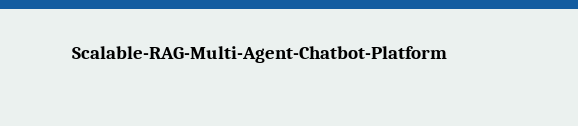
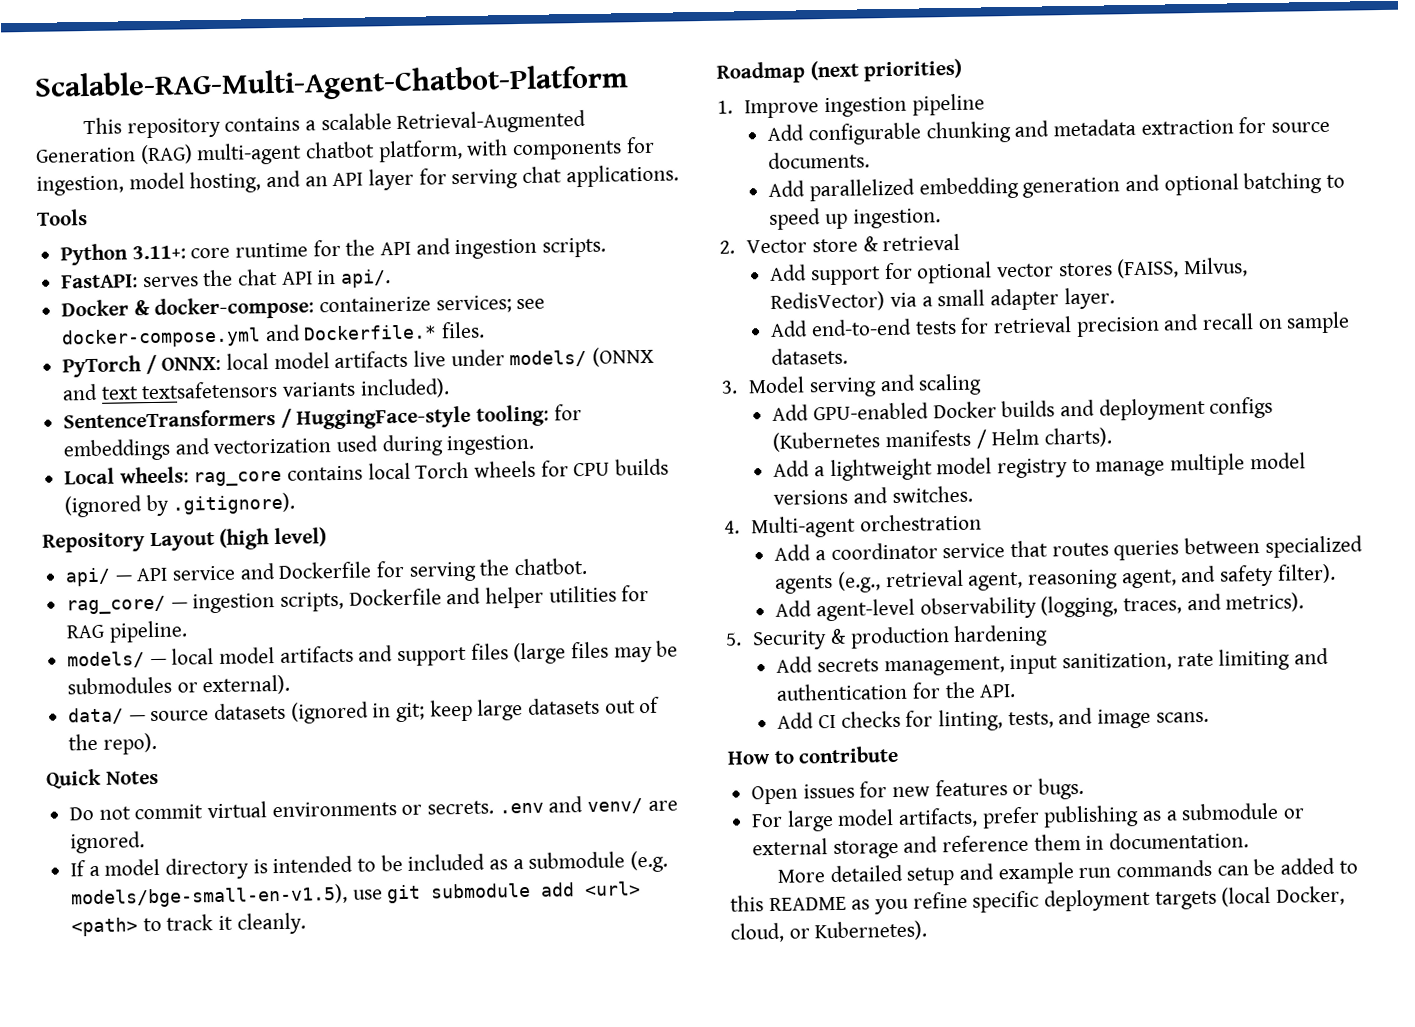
(447, 54) none -> [82,109,587,139] [35,136,655,166] [36,164,679,196] [36,209,88,226] [60,237,607,266] [61,268,392,289] [61,295,546,320] [61,321,486,349] [62,346,655,378] [62,378,450,401] [63,404,582,430] [63,434,536,462] [64,458,670,487] [64,492,296,518] [42,527,328,553] [65,557,588,587] [66,584,650,615] [66,620,188,643] [67,640,679,669] [67,674,291,696] [68,696,661,725] [68,732,157,755] [46,768,159,789] [69,796,678,821] [70,831,146,854] [70,850,669,880] [71,881,642,909] [71,912,306,937] [716,58,963,84] [717,93,985,119] [767,116,1331,146] [768,151,871,169] [768,171,1346,202] [769,208,941,230] [719,233,961,254] [769,257,1249,286] [770,287,1115,312] [770,311,1351,337] [771,347,849,365] [721,373,983,398] [772,396,1274,421] [772,427,1113,452] [773,452,1306,482] [773,485,973,505] [724,513,982,539] [774,535,1363,561] [775,563,1336,594] [775,592,1305,622] [725,624,1049,651] [776,647,1330,677] [776,681,1017,701] [777,707,1209,732] [727,745,900,765] [751,777,1085,805] [751,802,1306,832] [752,831,1250,860] [776,857,1358,886] [730,885,1346,915] [730,920,928,943] // This repository contains a scalable Retrieval-Augmented Generation (RAG) multi-agent chatbot platform, with components for ingestion, model hosting, and an API layer for serving chat applications. // Tools // Python 3.11+: core runtime for the API and ingestion scripts. // FastAPI: serves the chat API in api/. // Docker & docker-compose: containerize services; see docker-compose.yml and Dockerfile.* files. // PyTorch / ONNX: local model artifacts live under models/ (ONNX and text textsafetensors variants included). // SentenceTransformers / HuggingFace-style tooling: for embeddings and vectorization used during ingestion. // Local wheels: rag_core contains local Torch wheels for CPU builds (ignored by .gitignore). // Repository Layout (high level) // api/ — API service and Dockerfile for serving the chatbot. // rag_core/ — ingestion scripts, Dockerfile and helper utilities for RAG pipeline. // models/ — local model artifacts and support files (large files may be submodules or external). // data/ — source datasets (ignored in git; keep large datasets out of the repo). // Quick Notes // Do not commit virtual environments or secrets. .env and venv/ are ignored. // If a model directory is intended to be included as a submodule (e.g. models/bge-small-en-v1.5), use git submodule add <url> <path> to track it cleanly. // Roadmap (next priorities) // 1. Improve ingestion pipeline // Add configurable chunking and metadata extraction for source documents. // Add parallelized embedding generation and optional batching to speed up ingestion. // 2. Vector store & retrieval // Add support for optional vector stores (FAISS, Milvus, RedisVector) via a small adapter layer. // Add end-to-end tests for retrieval precision and recall on sample datasets. // 3. Model serving and scaling // Add GPU-enabled Docker builds and deployment configs (Kubernetes manifests / Helm charts). // Add a lightweight model registry to manage multiple model versions and switches. // 4. Multi-agent orchestration // Add a coordinator service that routes queries between specialized agents (e.g., retrieval agent, reasoning agent, and safety filter). // Add agent-level observability (logging, traces, and metrics). // 5. Security & production hardening // Add secrets management, input sanitization, rate limiting and authentication for the API. // Add CI checks for linting, tests, and image scans. // How to contribute // Open issues for new features or bugs. // For large model artifacts, prefer publishing as a submodule or external storage and reference them in documentation. // More detailed setup and example run commands can be added to this README as you refine specific deployment targets (local Docker, cloud, or Kubernetes).

